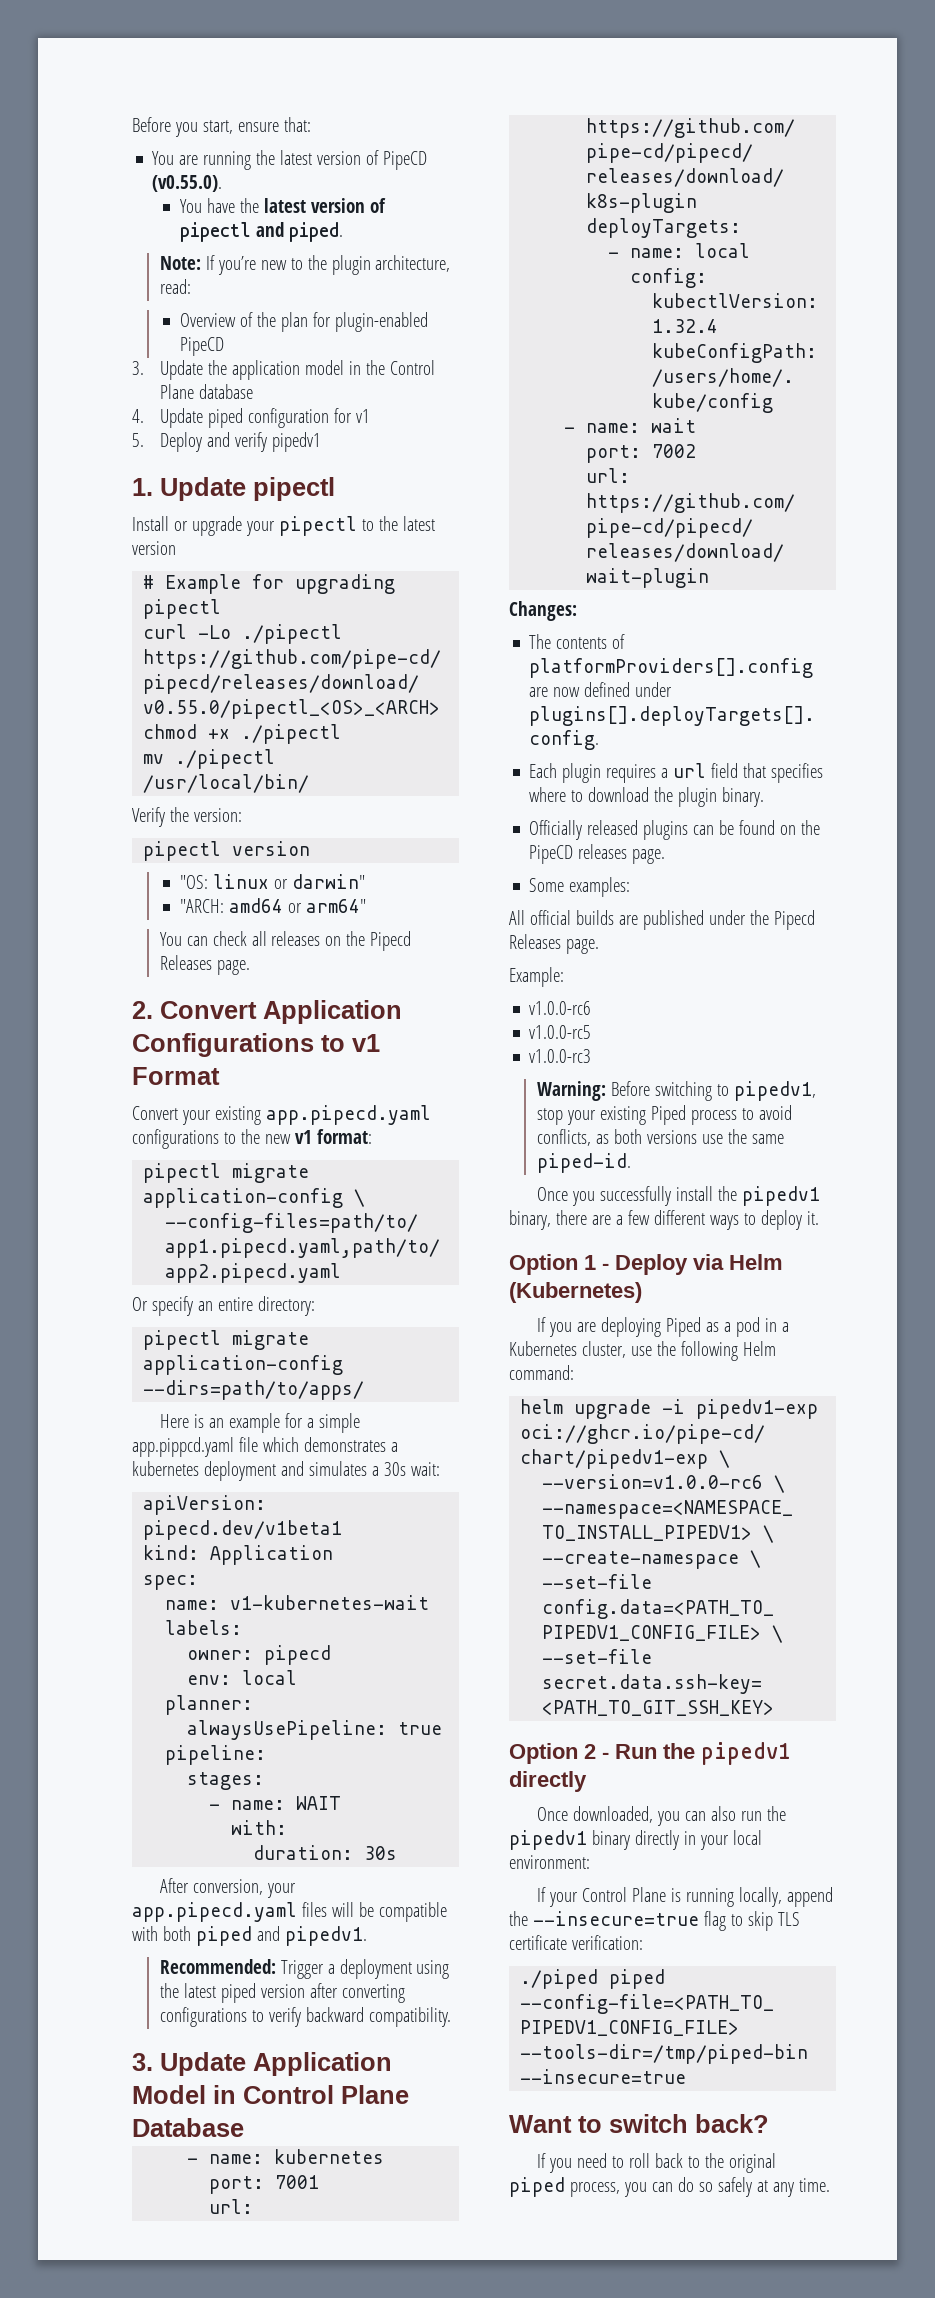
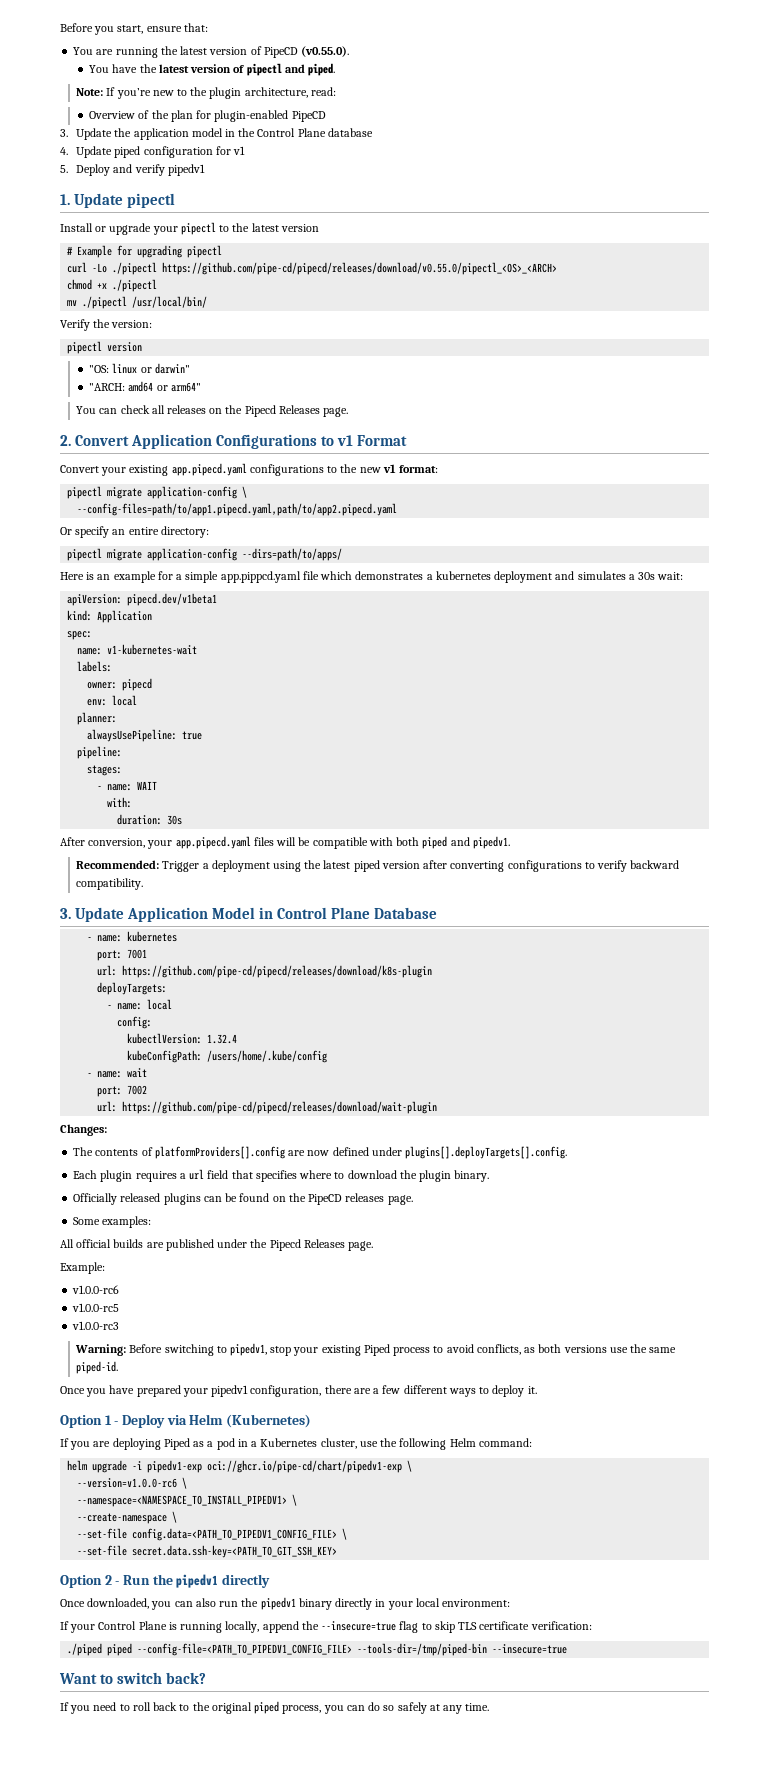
[600,1186,821,1206] [509,1210,551,1230] successfully install the pipedv1 binary, -> [109,1385,322,1397] have prepared your pipedv1 configuration,

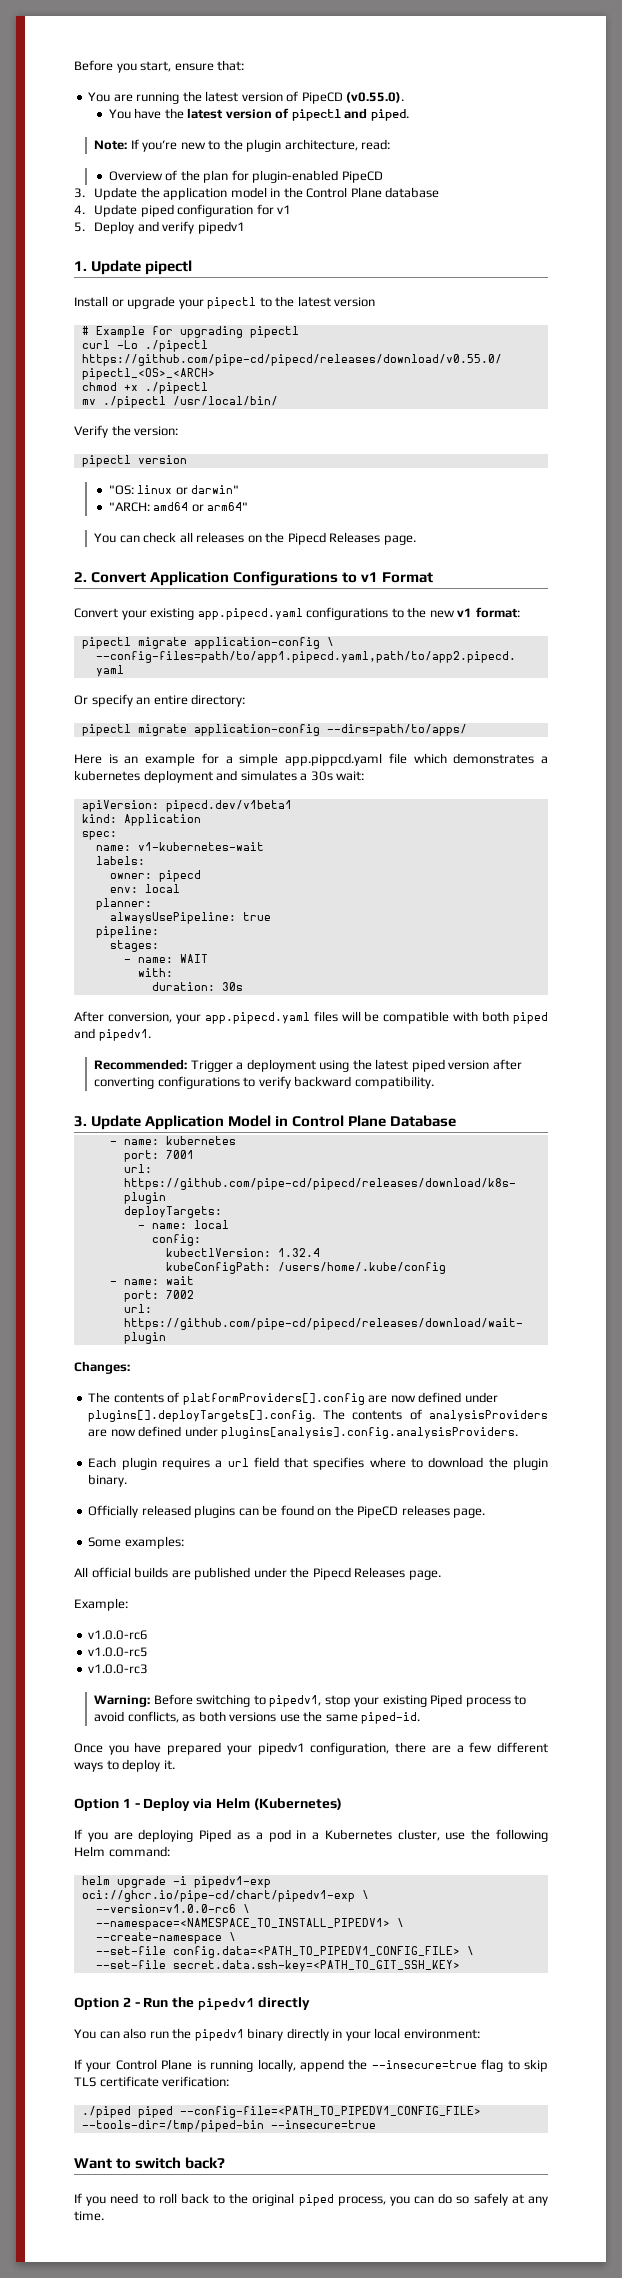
(568, 1152) none -> [322,1409,548,1422] [88,1426,519,1439] The contents of analysisProviders are now defined under plugins[analysis].config.analysisProviders.
[60,1598,172,1610] Once downloaded, you -> [74,2029,96,2039] You

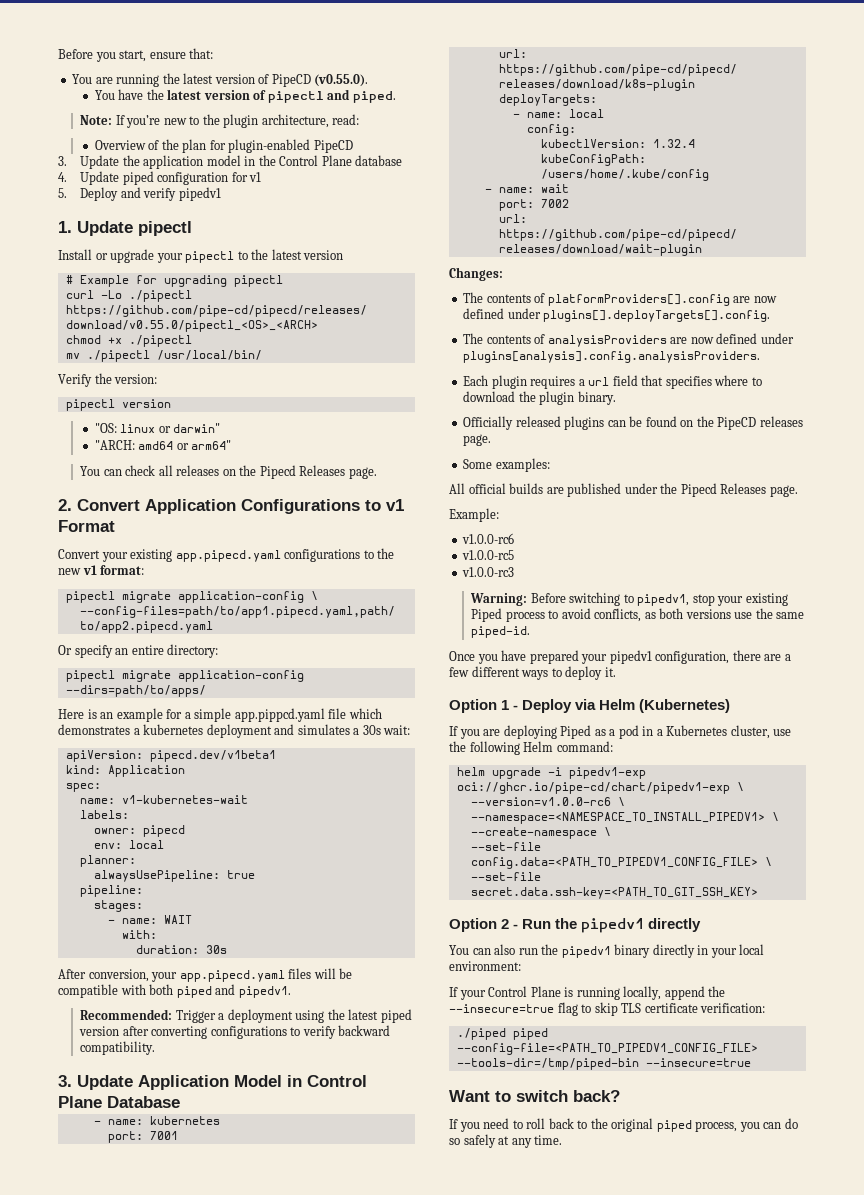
(316, 1416) none -> (771, 316) //

